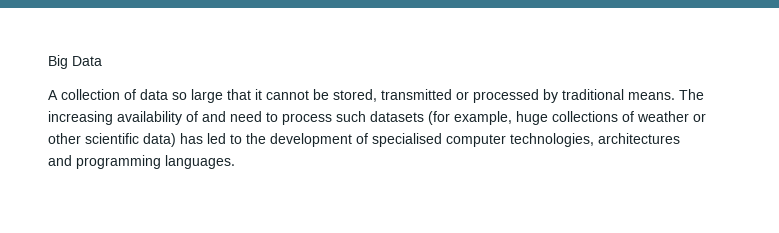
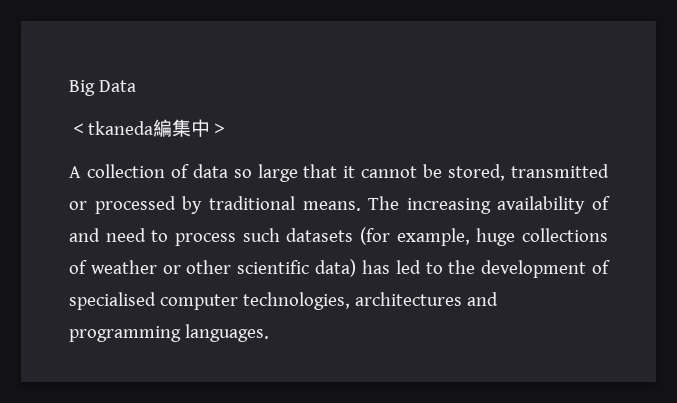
(102, 61) none -> [69,119,229,137] // ＜tkaneda編集中＞

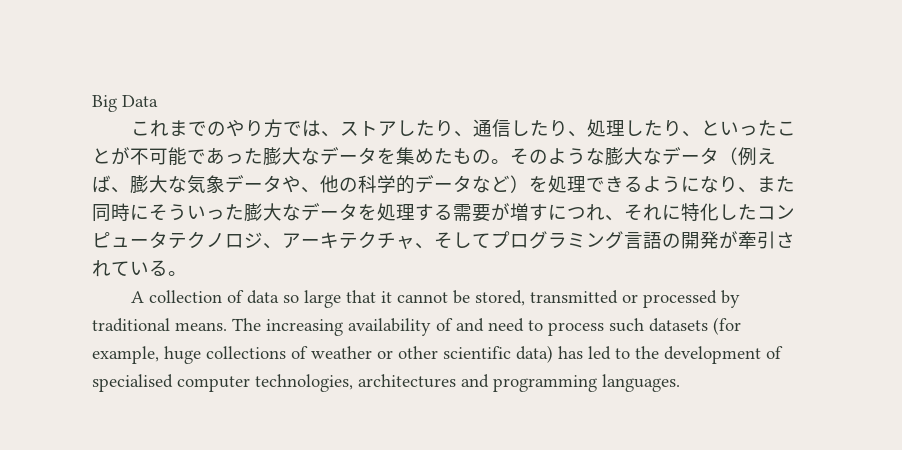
[69,119,229,137] ＜tkaneda編集中＞ -> [130,119,796,138] [92,147,776,166] [92,175,795,194] [92,203,795,222] [92,231,795,249] [92,260,187,277] これまでのやり方では、ストアしたり、通信したり、処理したり、といったことが不可能であった膨大なデータを集めたもの。そのような膨大なデータ（例えば、膨大な気象データや、他の科学的データなど）を処理できるようになり、また同時にそういった膨大なデータを処理する需要が増すにつれ、それに特化したコンピュータテクノロジ、アーキテクチャ、そしてプログラミング言語の開発が牽引されている。

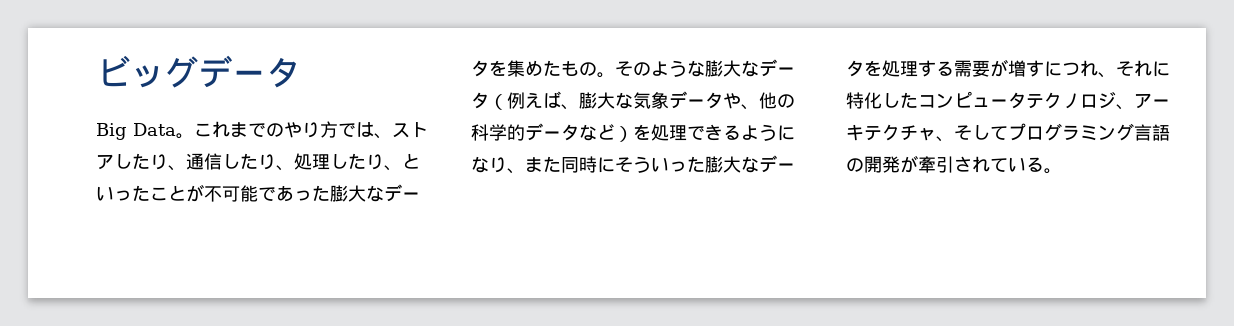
(92, 103) none -> [96,55,300,88] ビッグデータ //
(158, 101) // -> [176,133,194,139] 。
[130,290,740,308] [92,317,741,336] [92,345,783,364] [92,374,680,392] // A collection of data so large that it cannot be stored, transmitted or processed by traditional means. The increasing availability of and need to process such datasets (for example, huge collections of weather or other scientific data) has led to the development of specialised computer technologies, architectures and programming languages. -> (1062, 171) none

